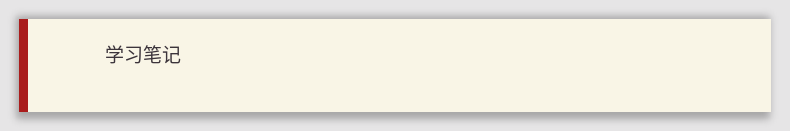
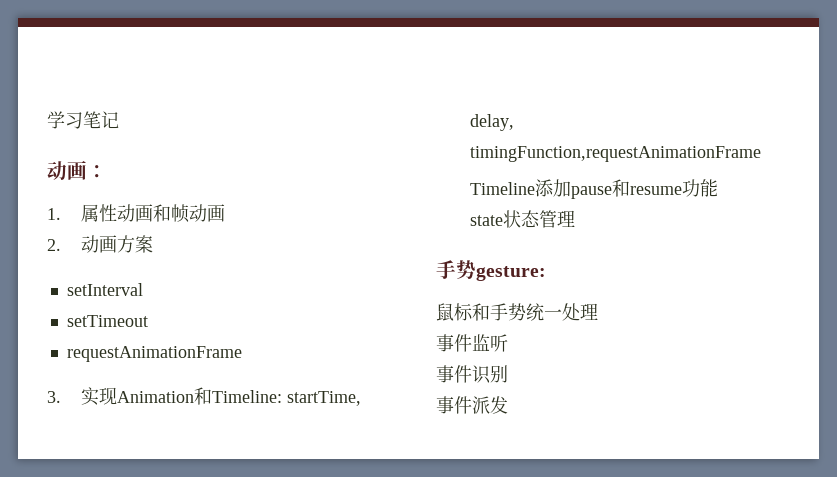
(181, 54) none -> [47,161,107,180] [47,204,225,223] [47,235,153,253] [66,283,143,296] [66,315,148,327] [66,346,242,362] [47,387,361,406] [469,114,514,131] [469,146,761,162] [469,179,718,199] [469,210,575,228] [436,260,546,281] [436,303,598,321] [436,334,508,352] [436,365,508,384] [436,396,508,414] // 动画： // 1.属性动画和帧动画 // 2.动画方案 // setInterval // setTimeout // requestAnimationFrame // 3.实现Animation和Timeline: startTime, delay, timingFunction,requestAnimationFrame // Timeline添加pause和resume功能 // state状态管理 // 手势gesture: // 鼠标和手势统一处理 // 事件监听 // 事件识别 // 事件派发

